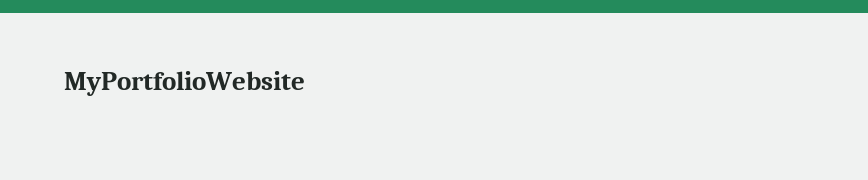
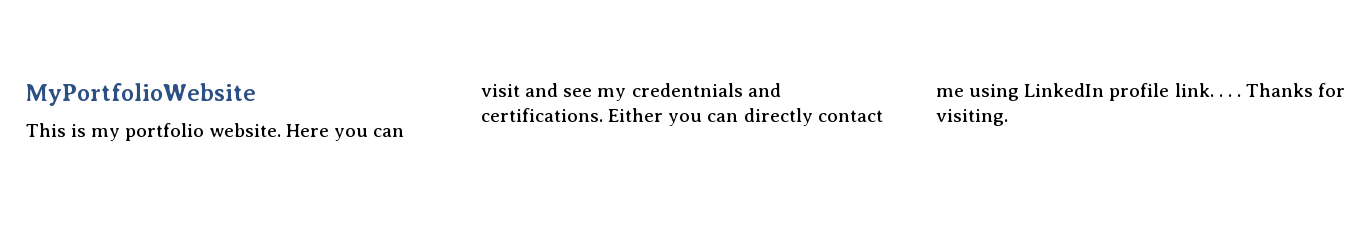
(305, 83) none -> [26,123,404,141] [481,83,781,101] [481,108,883,126] [936,83,1346,101] [936,109,1008,126] // This is my portfolio website. Here you can visit and see my credentnials and certifications. Either you can directly contact me using LinkedIn profile link. . . . Thanks for visiting.

